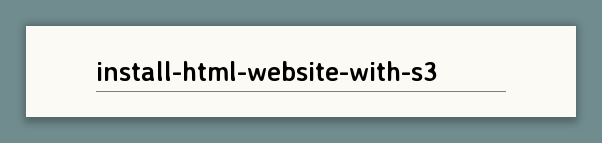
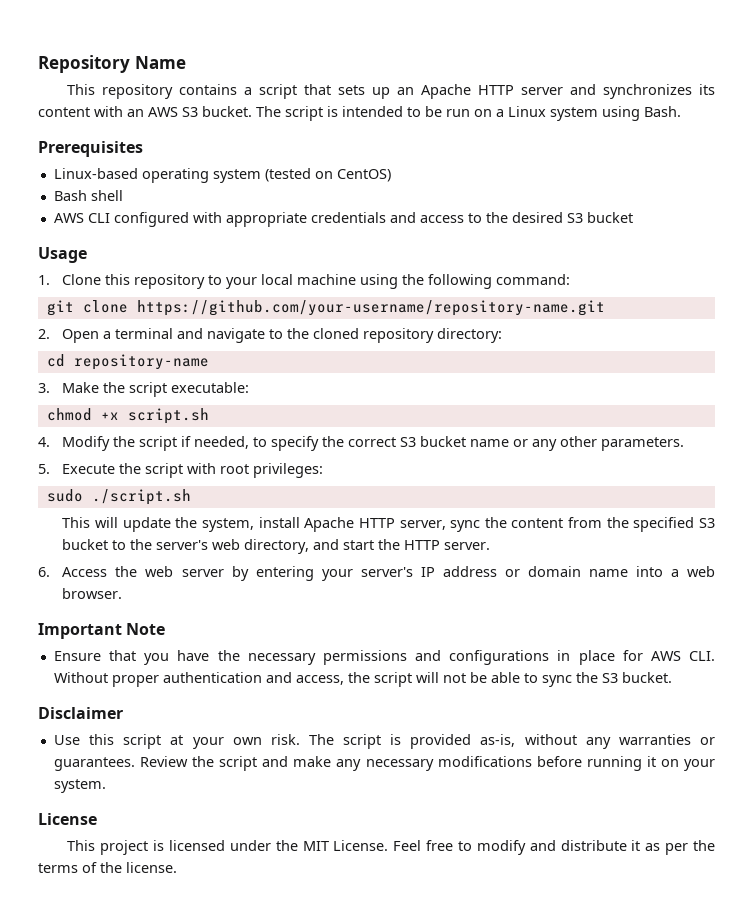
[96,61,438,81] install-html-website-with-s3 -> [38,55,186,73] [67,84,715,99] [38,106,681,121] [38,141,143,157] [53,168,391,183] [53,190,123,201] [53,212,633,227] [38,247,87,263] [38,274,571,289] [46,300,605,316] [38,328,503,343] [46,354,209,370] [38,382,250,397] [46,408,209,424] [38,436,685,451] [38,463,324,478] [46,489,191,505] [62,517,716,532] [62,539,491,554] [38,566,715,581] [62,588,123,599] [38,623,166,639] [53,650,715,665] [53,672,672,687] [38,707,123,719] [53,734,715,749] [53,756,715,771] [53,779,106,793] [38,813,97,825] [67,840,715,855] [38,862,177,873] Repository Name // This repository contains a script that sets up an Apache HTTP server and synchronizes its content with an AWS S3 bucket. The script is intended to be run on a Linux system using Bash. // Prerequisites // Linux-based operating system (tested on CentOS) // Bash shell // AWS CLI configured with appropriate credentials and access to the desired S3 bucket // Usage // 1. Clone this repository to your local machine using the following command: // git clone https://github.com/your-username/repository-name.git // 2. Open a terminal and navigate to the cloned repository directory: // cd repository-name // 3. Make the script executable: // chmod +x script.sh // 4. Modify the script if needed, to specify the correct S3 bucket name or any other parameters. // 5. Execute the script with root privileges: // sudo ./script.sh // This will update the system, install Apache HTTP server, sync the content from the specified S3 bucket to the server's web directory, and start the HTTP server. // 6. Access the web server by entering your server's IP address or domain name into a web browser. // Important Note // Ensure that you have the necessary permissions and configurations in place for AWS CLI. Without proper authentication and access, the script will not be able to sync the S3 bucket. // Disclaimer // Use this script at your own risk. The script is provided as-is, without any warranties or guarantees. Review the script and make any necessary modifications before running it on your system. // License // This project is licensed under the MIT License. Feel free to modify and distribute it as per the terms of the license.

